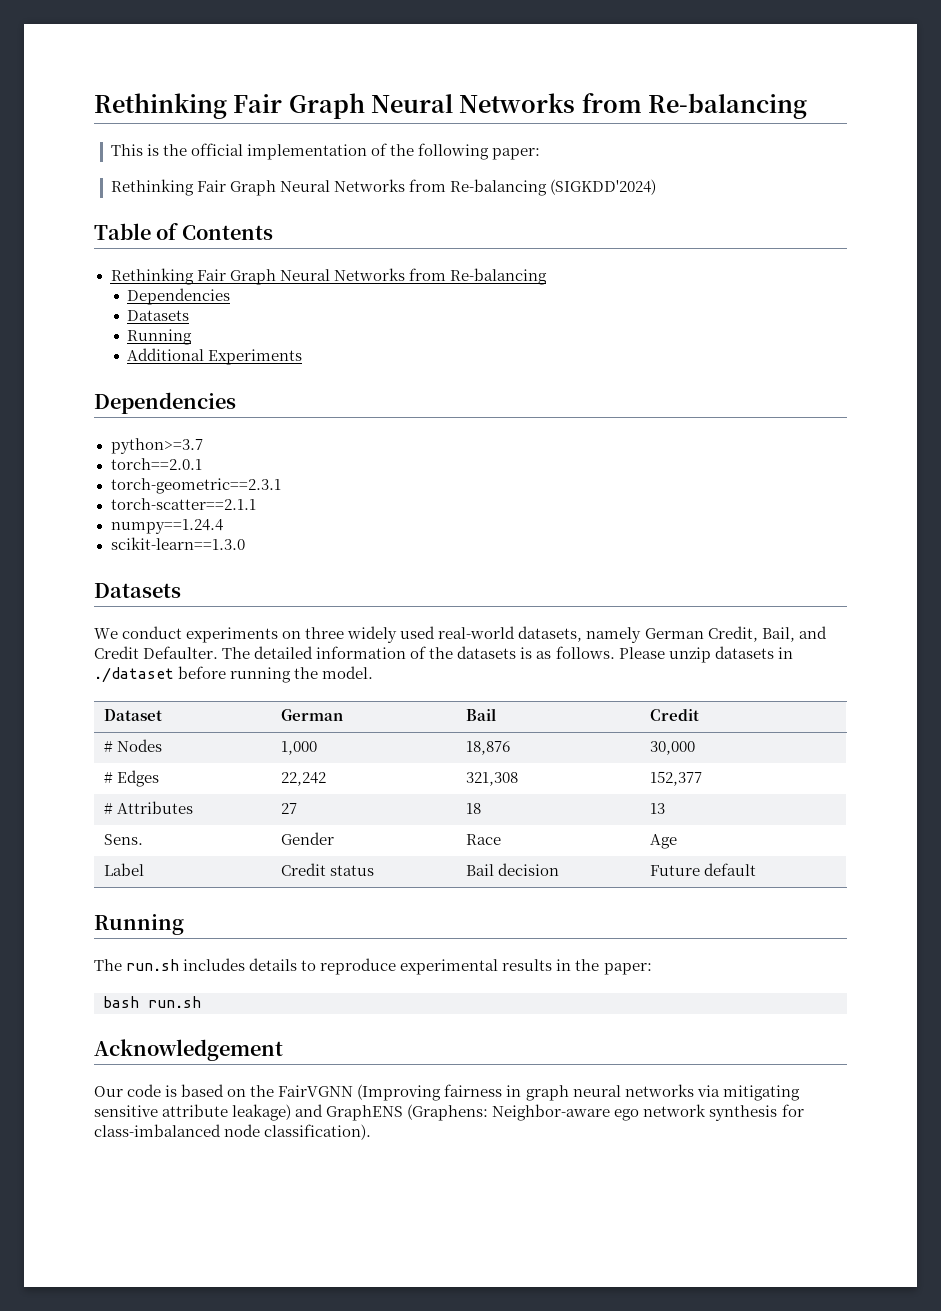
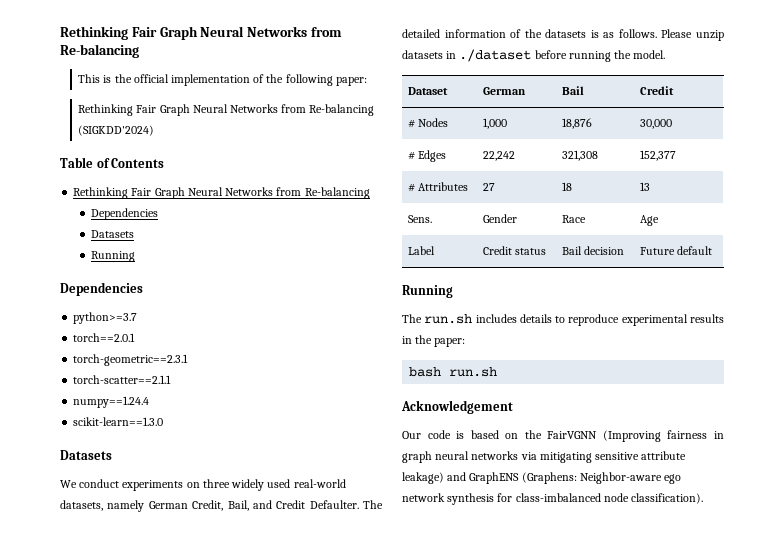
[127,348,303,365] // Additional Experiments -> (136, 256) none

